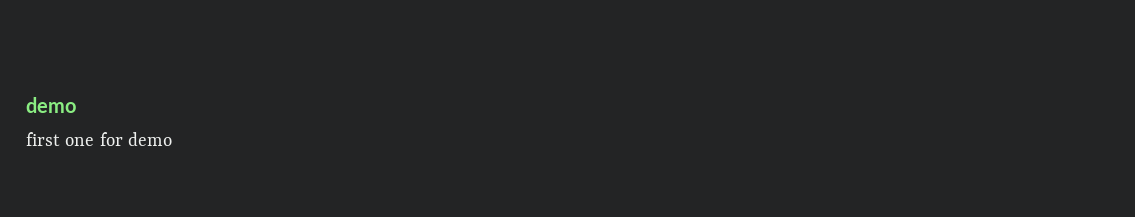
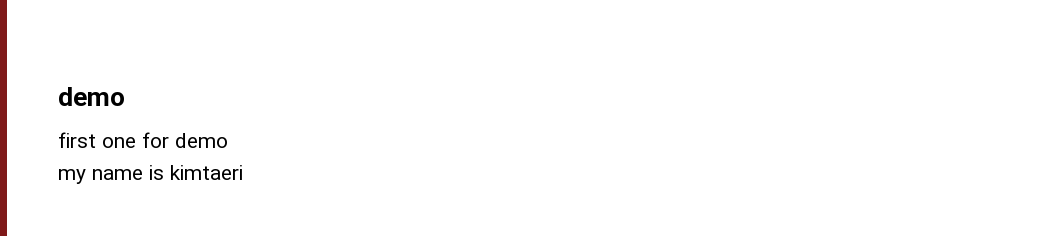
(172, 139) none -> [58,165,243,184] // my name is kimtaeri

